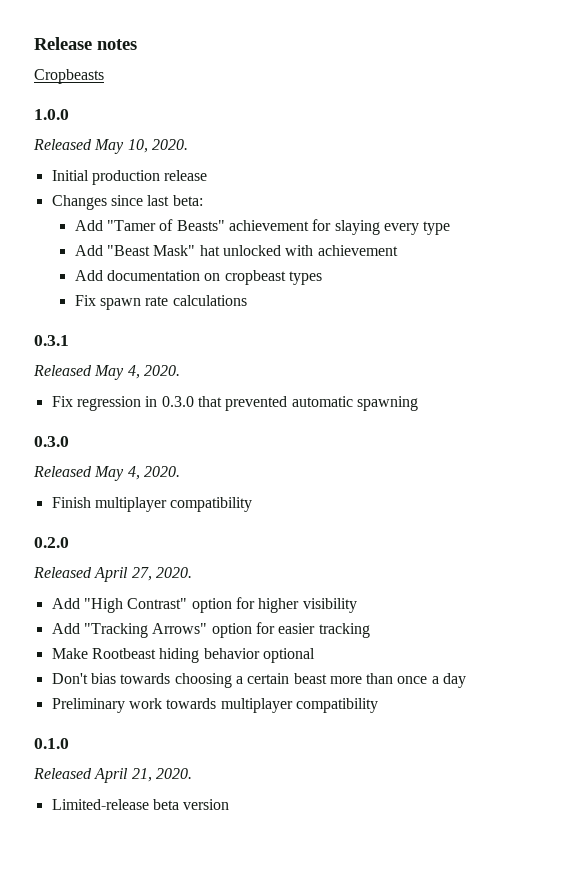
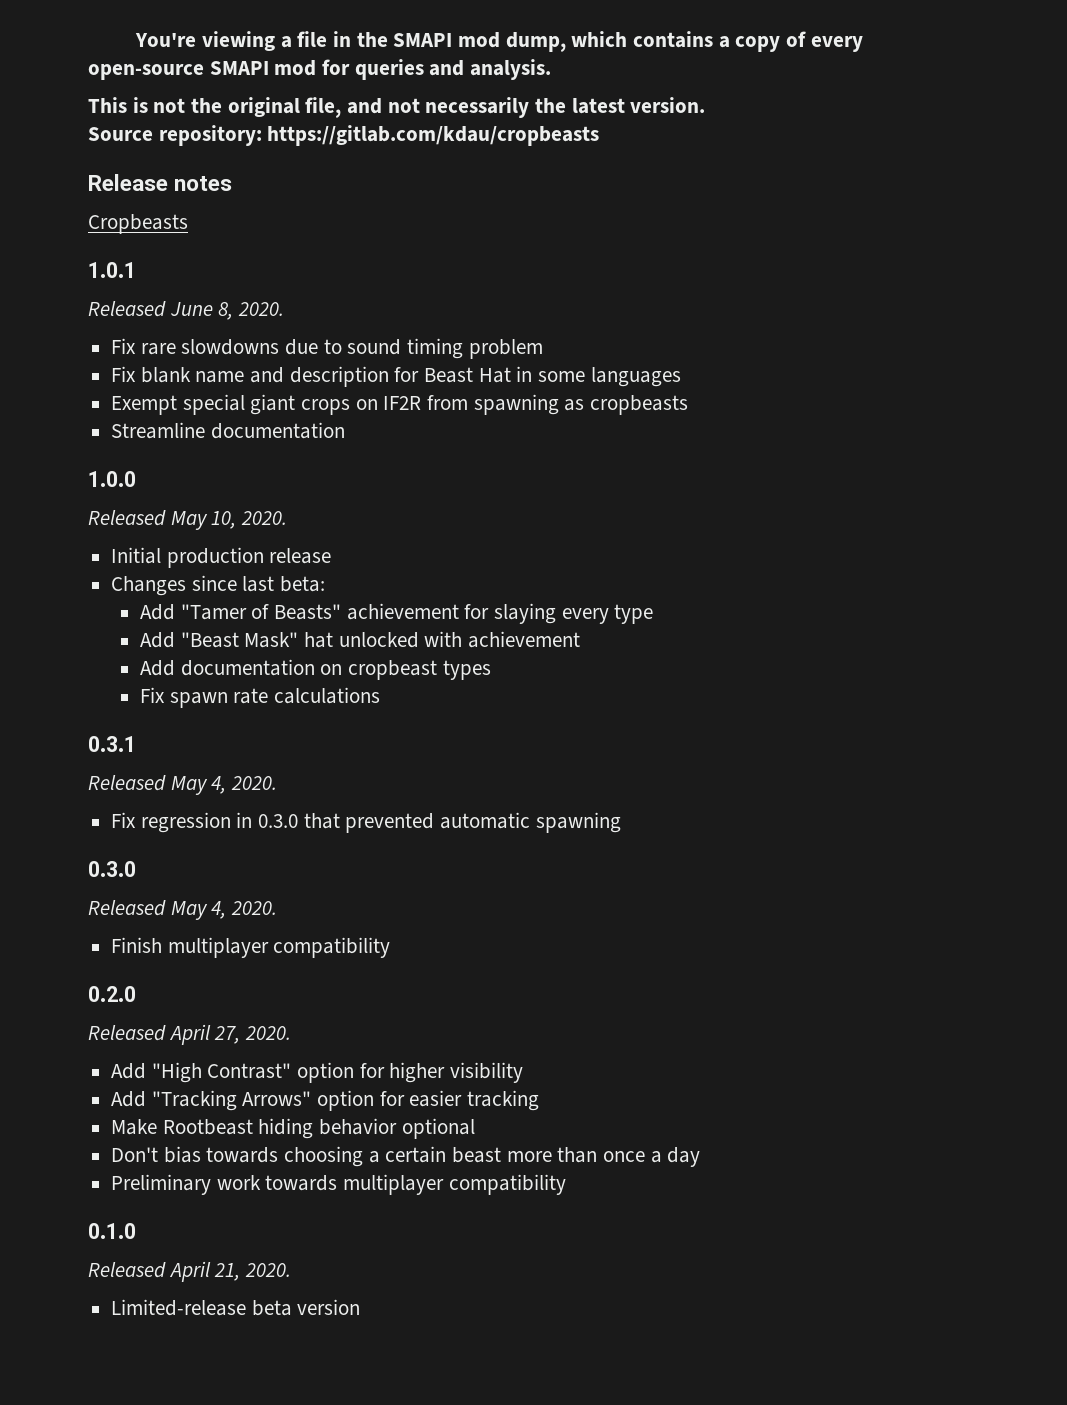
[34,37,137,50] [34,69,104,84] Release notes // Cropbeasts -> [135,31,863,52] [88,59,552,80] [88,97,706,118] [88,125,600,146] [88,174,233,191] [88,214,188,234] [88,262,136,278] [88,301,285,320] [111,338,543,359] [111,366,681,387] [111,394,689,415] [111,422,345,439] You're viewing a file in the SMAPI mod dump, which contains a copy of every open-source SMAPI mod for queries and analysis. // This is not the original file, and not necessarily the latest version. // Source repository: https://gitlab.com/kdau/cropbeasts // Release notes // Cropbeasts // 1.0.1 // Released June 8, 2020. // Fix rare slowdowns due to sound timing problem // Fix blank name and description for Beast Hat in some languages // Exempt special giant crops on IF2R from spawning as cropbeasts // Streamline documentation

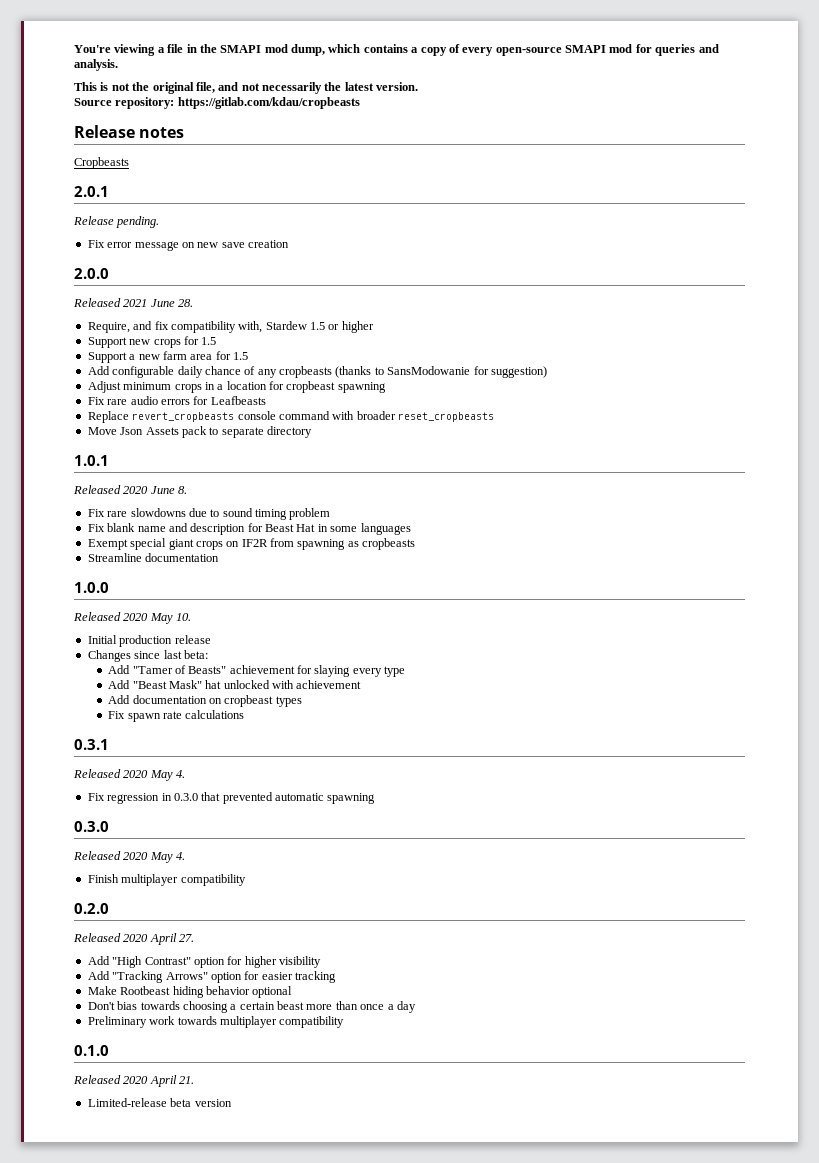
(188, 224) none -> [74,186,109,197] [73,216,160,228] [87,240,289,251] [74,268,109,279] [73,298,194,307] [87,321,374,333] [87,336,217,348] [87,351,248,363] [87,366,547,378] [87,381,386,393] [87,396,266,405] [87,411,494,423] [87,426,312,438] // 2.0.1 // Release pending. // Fix error message on new save creation // 2.0.0 // Released 2021 June 28. // Require, and fix compatibility with, Stardew 1.5 or higher // Support new crops for 1.5 // Support a new farm area for 1.5 // Add configurable daily chance of any cropbeasts (thanks to SansModowanie for suggestion) // Adjust minimum crops in a location for cropbeast spawning // Fix rare audio errors for Leafbeasts // Replace revert_cropbeasts console command with broader reset_cropbeasts // Move Json Assets pack to separate directory
[169,302,285,320] June 8, 2020. -> [123,486,188,494] 2020 June 8.
[170,511,288,530] May 10, 2020. -> [123,613,192,624] 2020 May 10.
[170,776,278,795] May 4, 2020. -> [123,770,186,781] 2020 May 4.
[170,901,278,920] May 4, 2020. -> [123,852,186,863] 2020 May 4.
[168,1024,292,1045] April 27, 2020. -> [123,933,195,945] 2020 April 27.
[168,1261,292,1282] April 21, 2020. -> [123,1075,195,1087] 2020 April 21.

